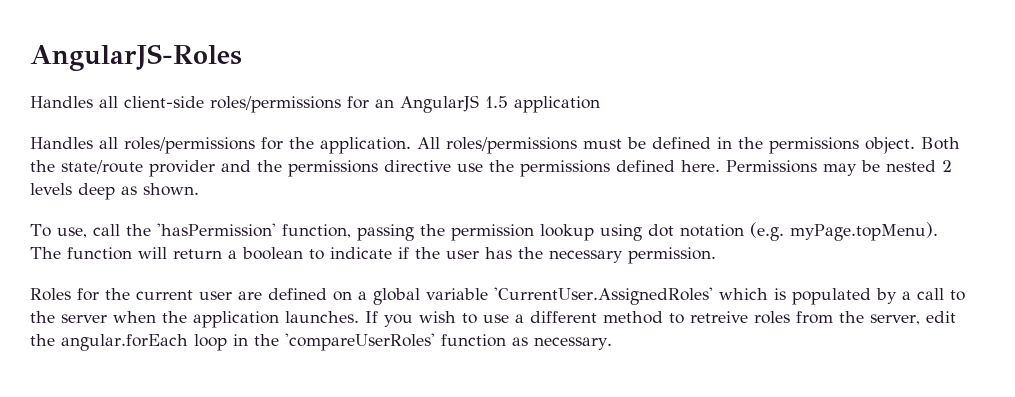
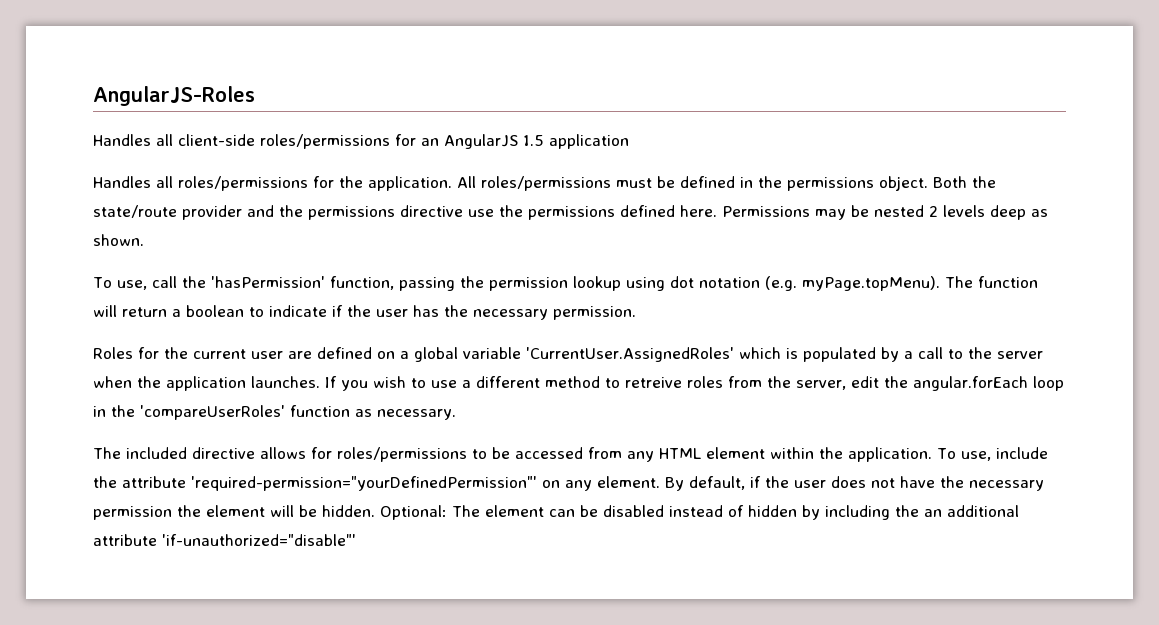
(612, 343) none -> [93,447,1048,462] [93,476,1044,491] [93,505,1019,520] [93,534,356,546] // The included directive allows for roles/permissions to be accessed from any HTML element within the application. To use, include the attribute 'required-permission="yourDefinedPermission"' on any element. By default, if the user does not have the necessary permission the element will be hidden. Optional: The element can be disabled instead of hidden by including the an additional attribute 'if-unauthorized="disable"'

